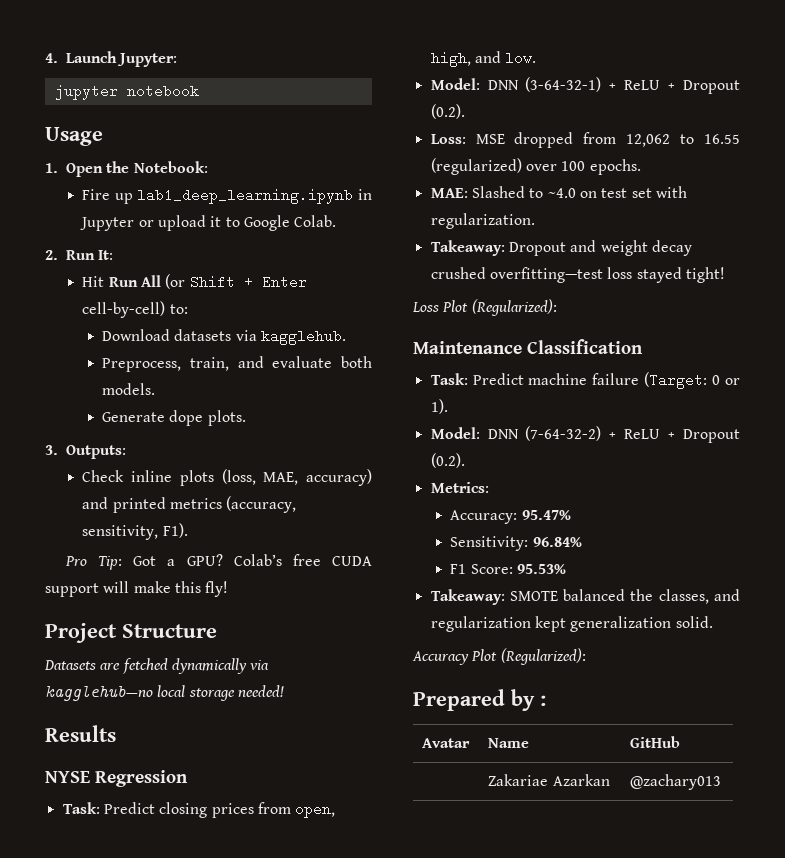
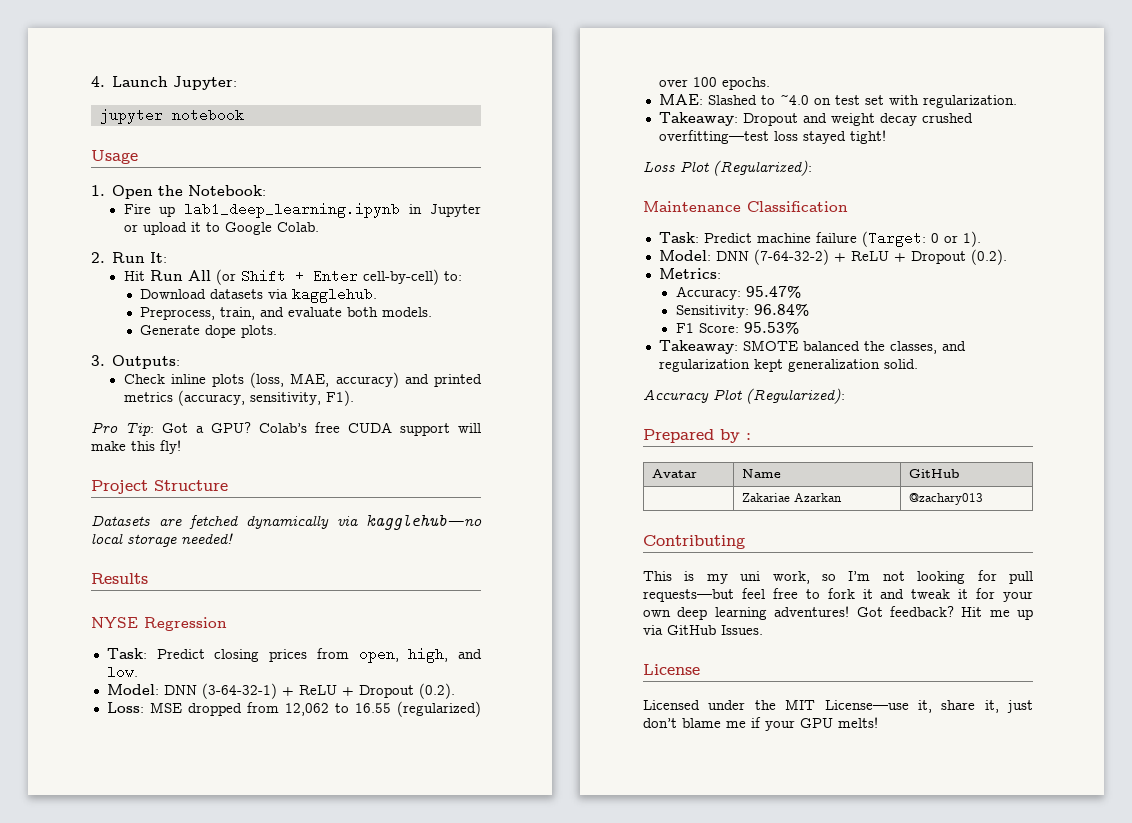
(722, 782) none -> [643,535,745,549] [643,570,1033,584] [643,588,1033,602] [643,606,1033,620] [643,625,763,635] [643,664,700,675] [643,699,1033,713] [643,717,878,731] // Contributing // This is my uni work, so I’m not looking for pull requests—but feel free to fork it and tweak it for your own deep learning adventures! Got feedback? Hit me up via GitHub Issues. // License // Licensed under the MIT License—use it, share it, just don’t blame me if your GPU melts!

